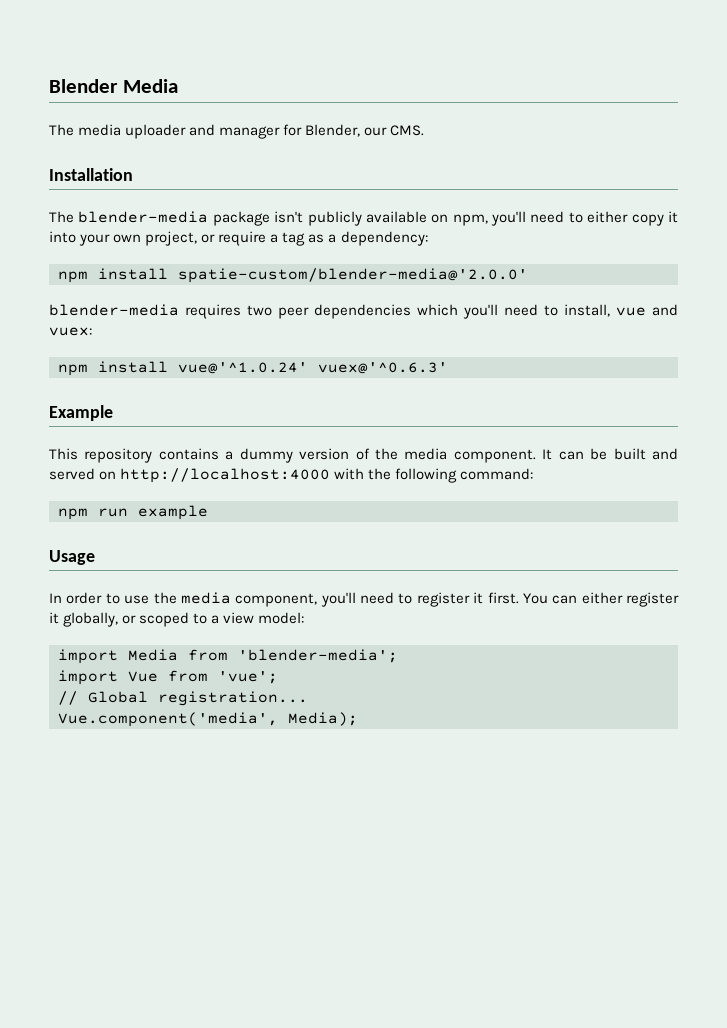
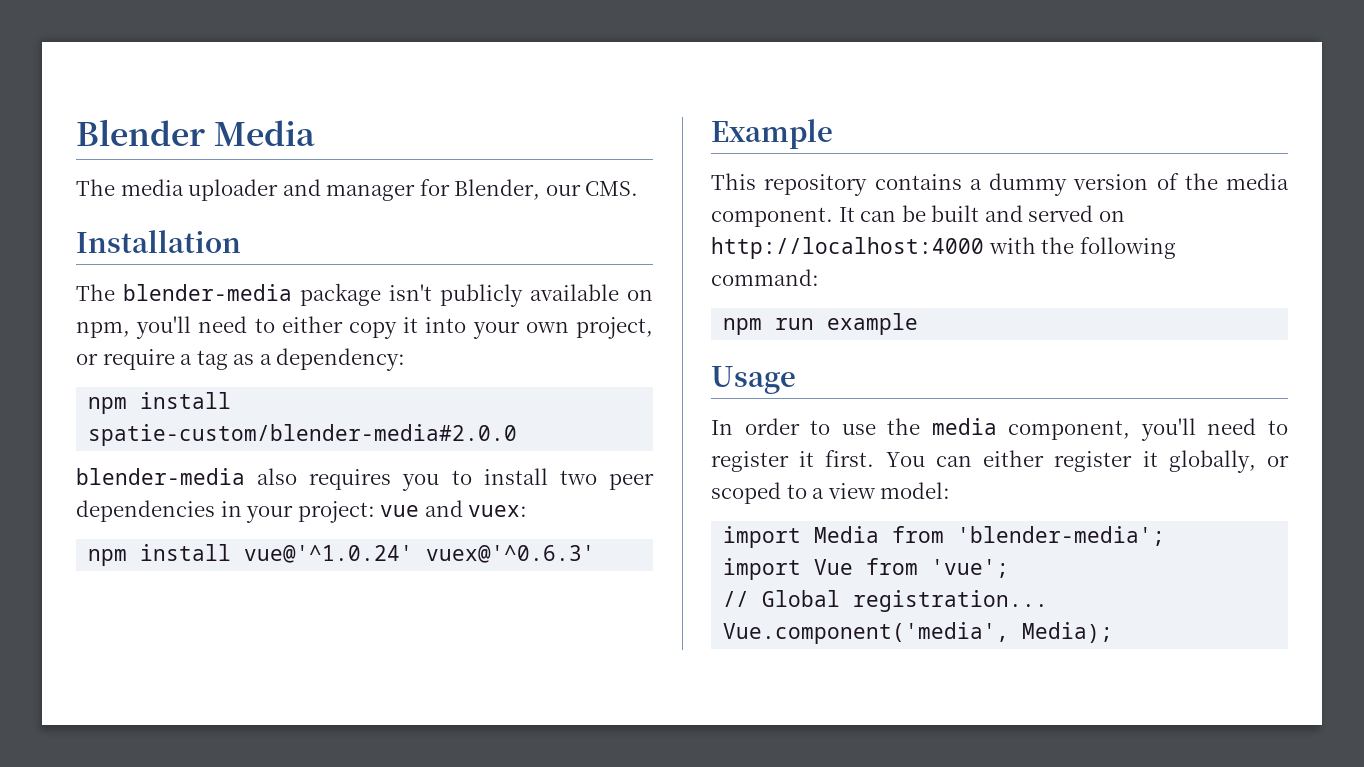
[178,268,528,283] [49,304,610,319] spatie-custom/blender-media@'2.0.0' // blender-media requires two peer dependencies which you'll need to install, -> [88,424,518,446] [76,468,654,491] [76,500,375,523] spatie-custom/blender-media#2.0.0 // blender-media also requires you to install two peer dependencies in your project:

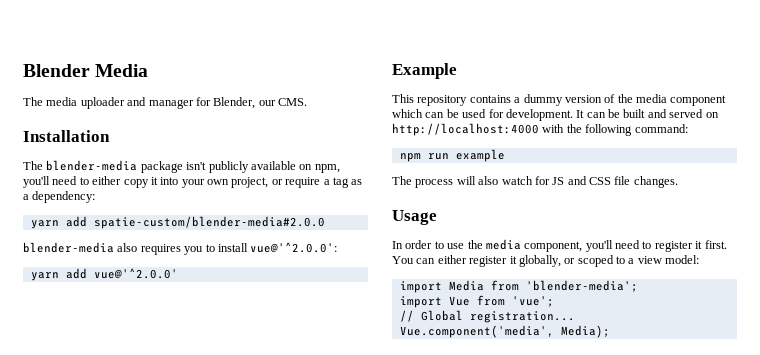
[88,392,232,414] npm install -> [30,216,87,229] yarn add
[559,470,654,490] [76,500,528,523] [88,544,596,566] two peer dependencies in your project: vue and vuex: // npm install vue@'^1.0.24' vuex@'^0.6.3' -> [250,242,338,253] [30,268,178,281] vue@'^2.0.0': // yarn add vue@'^2.0.0'
[711,207,833,227] component. -> [670,95,727,106] [392,109,573,121] component which can be used for development.
(919, 324) none -> [392,176,678,188] // The process will also watch for JS and CSS file changes.

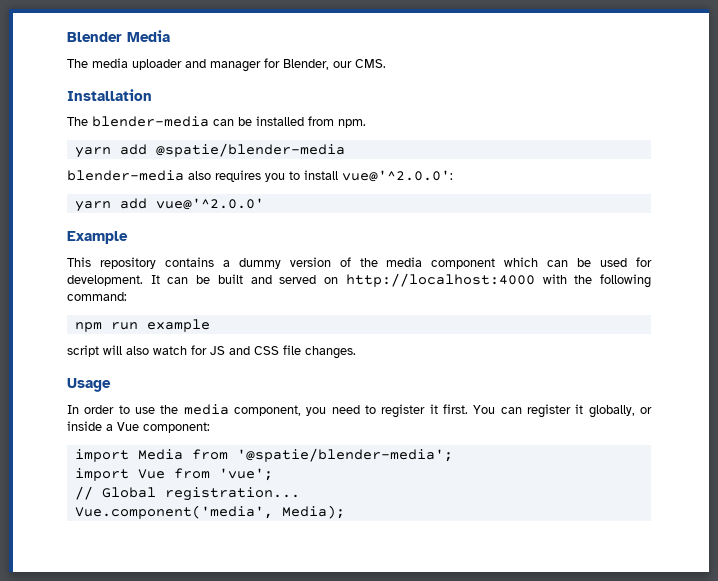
[140,161,340,173] [23,176,363,188] [23,191,96,203] [30,216,325,229] package isn't publicly available on npm, you'll need to either copy it into your own project, or require a tag as a dependency: // yarn add spatie-custom/blender-media#2.0.0 -> [213,116,366,128] [74,143,345,158] can be installed from npm. // yarn add @spatie/blender-media
[392,176,454,188] The process -> [67,345,99,357] script
[585,240,613,252] you'll -> [306,407,327,416] you
[437,255,467,264] either -> (522, 410) none
[577,255,700,267] scoped to a view model: -> [67,421,210,433] inside a Vue component:
[525,280,638,292] 'blender-media'; -> [236,448,453,462] '@spatie/blender-media';

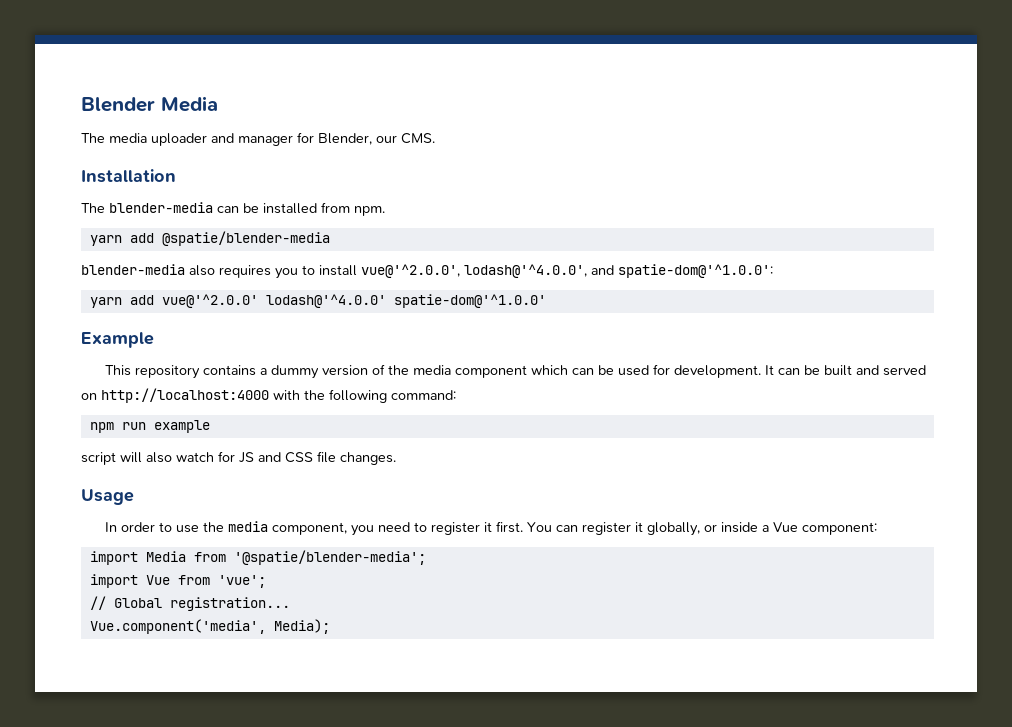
[342,170,453,182] vue@'^2.0.0': -> [361,264,773,278] vue@'^2.0.0', lodash@'^4.0.0', and spatie-dom@'^1.0.0':
(264, 204) none -> [265,294,546,308] lodash@'^4.0.0' spatie-dom@'^1.0.0'

